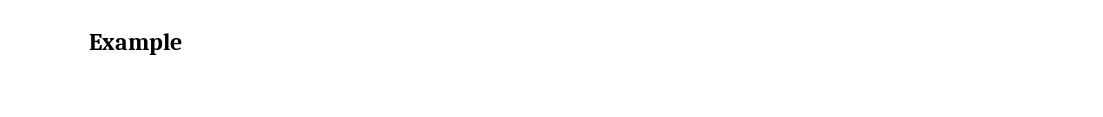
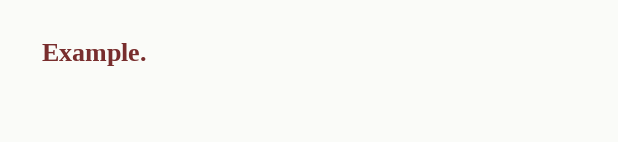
[89,33,182,55] Example -> [42,43,147,66] Example.

